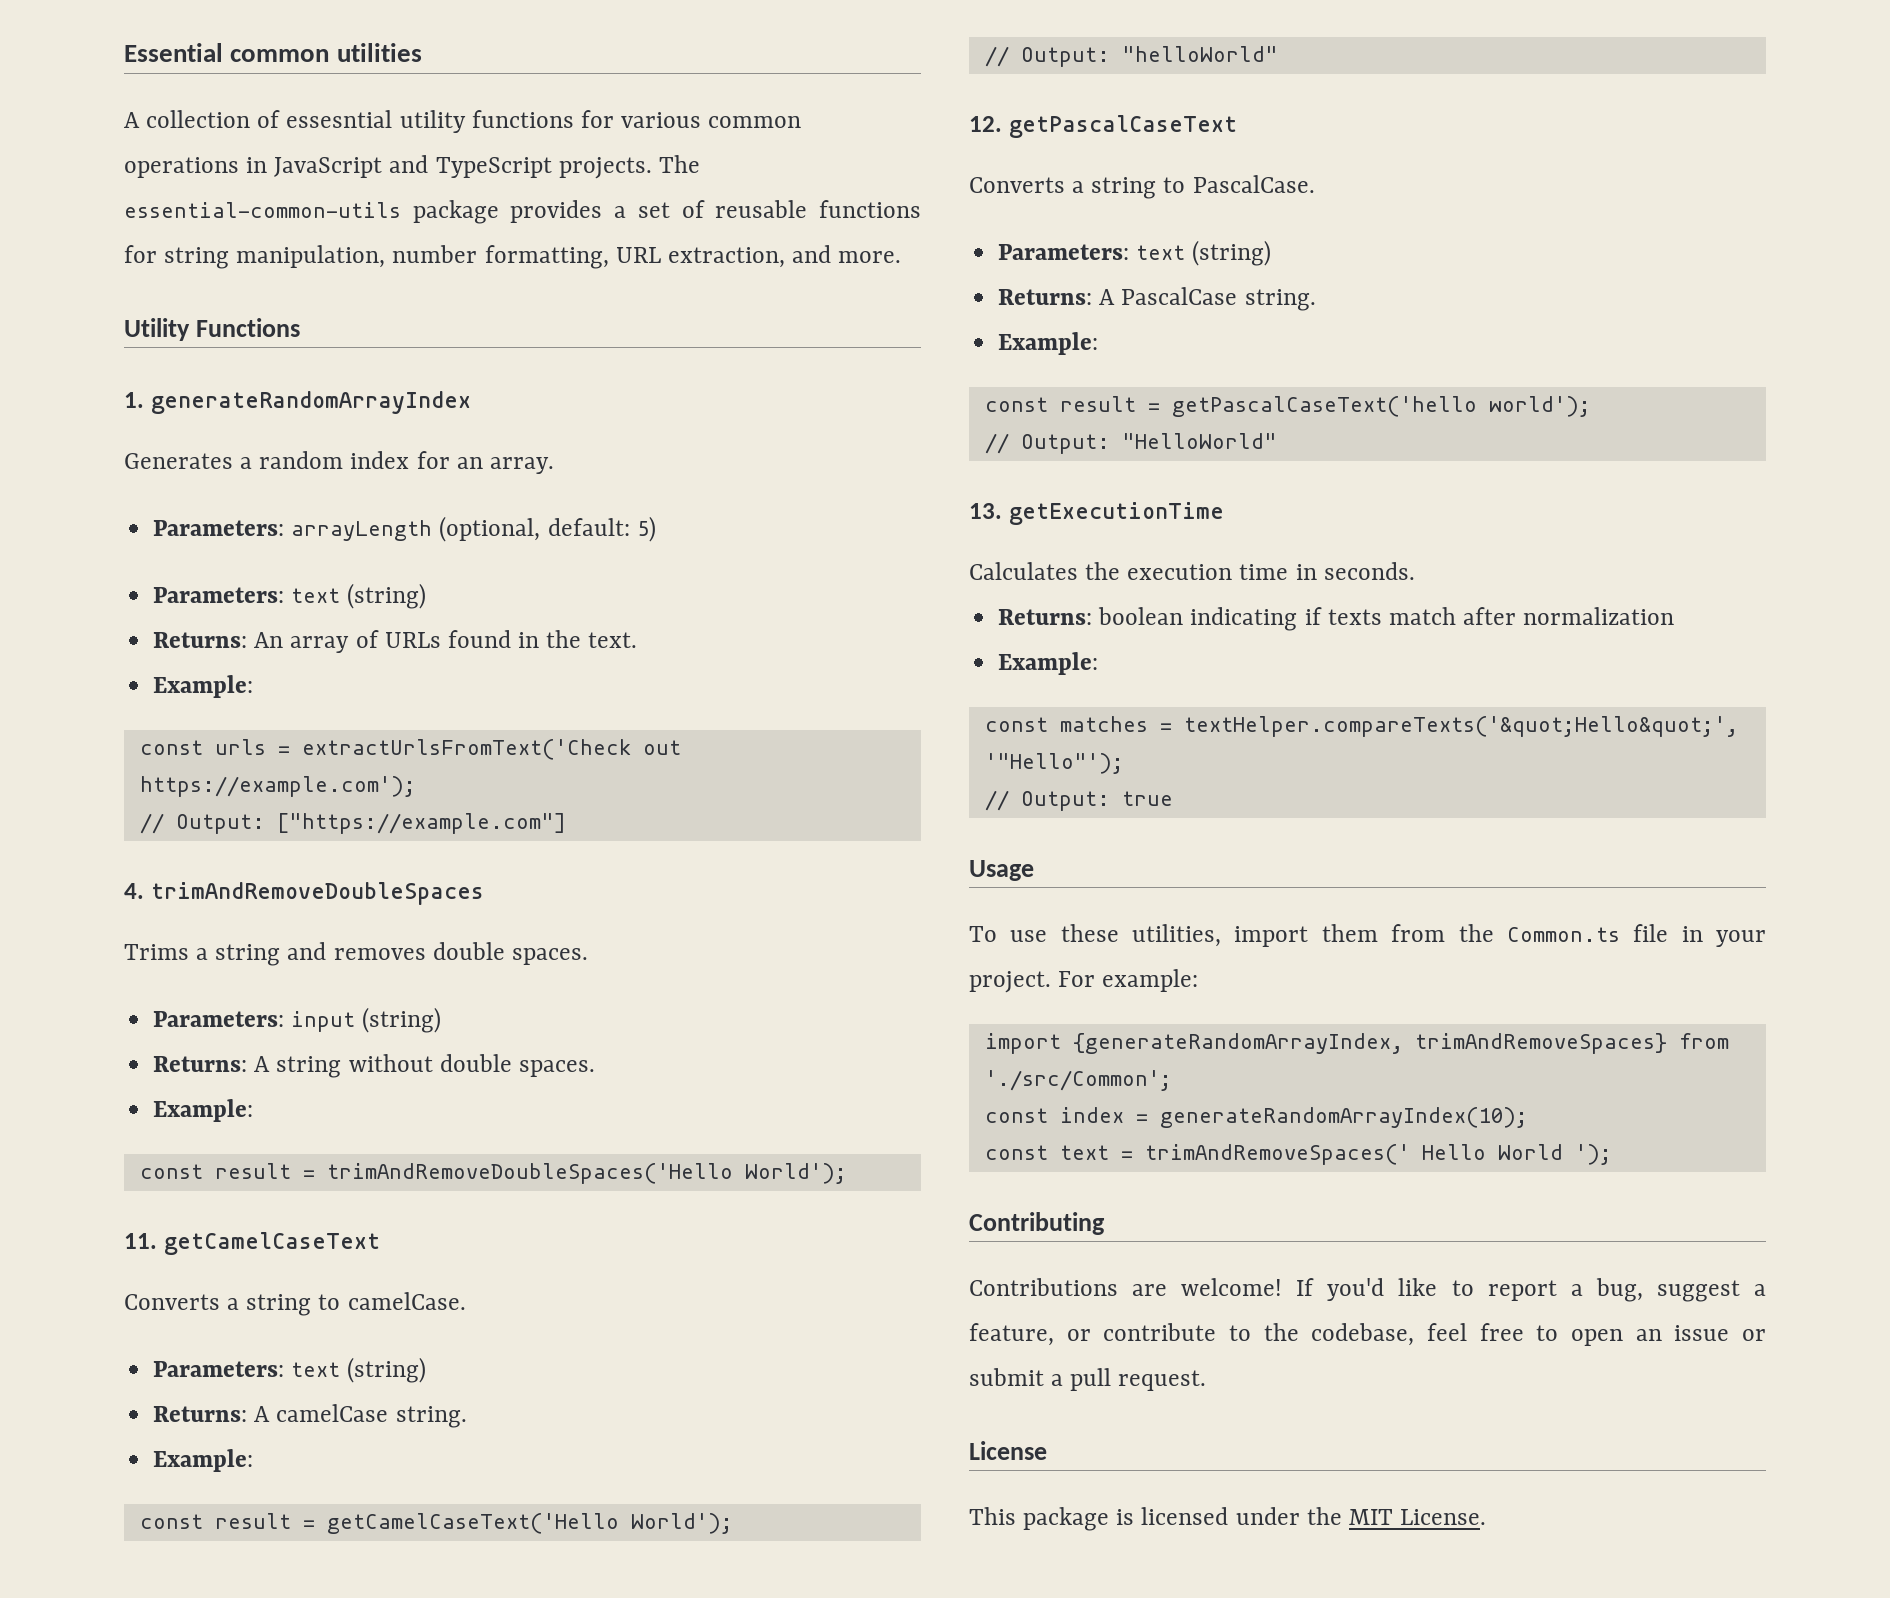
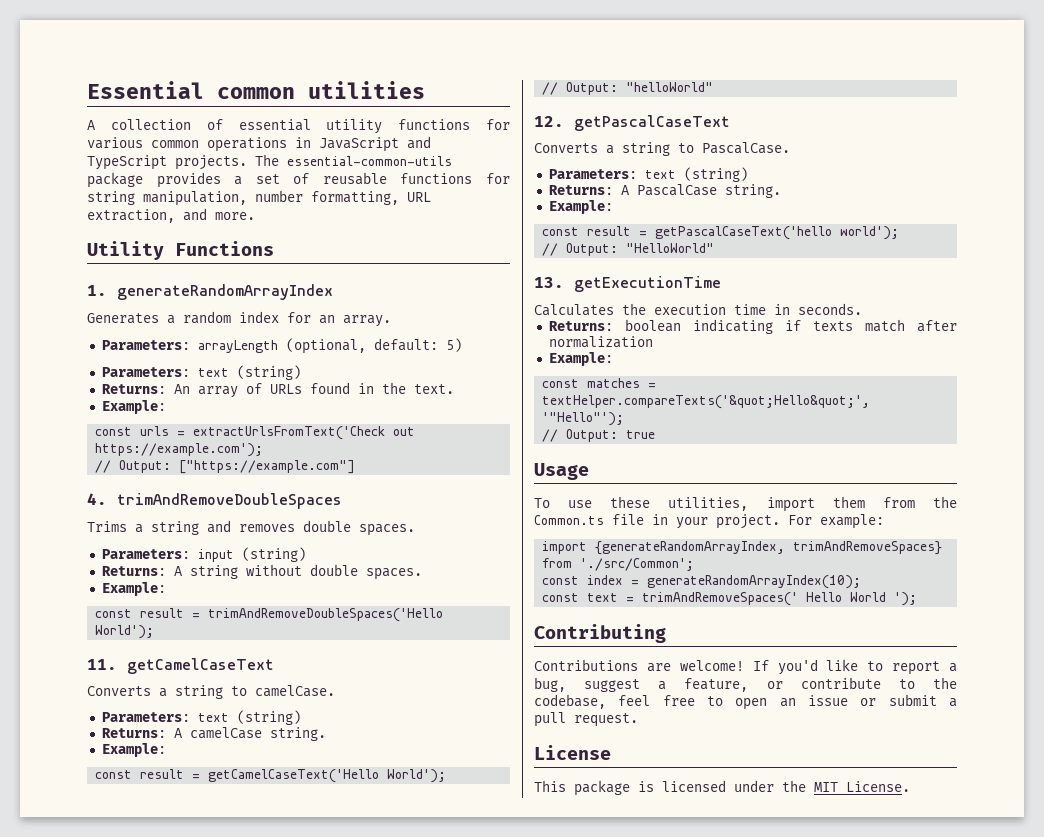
[286,110,393,128] essesntial -> [238,119,311,131] essential

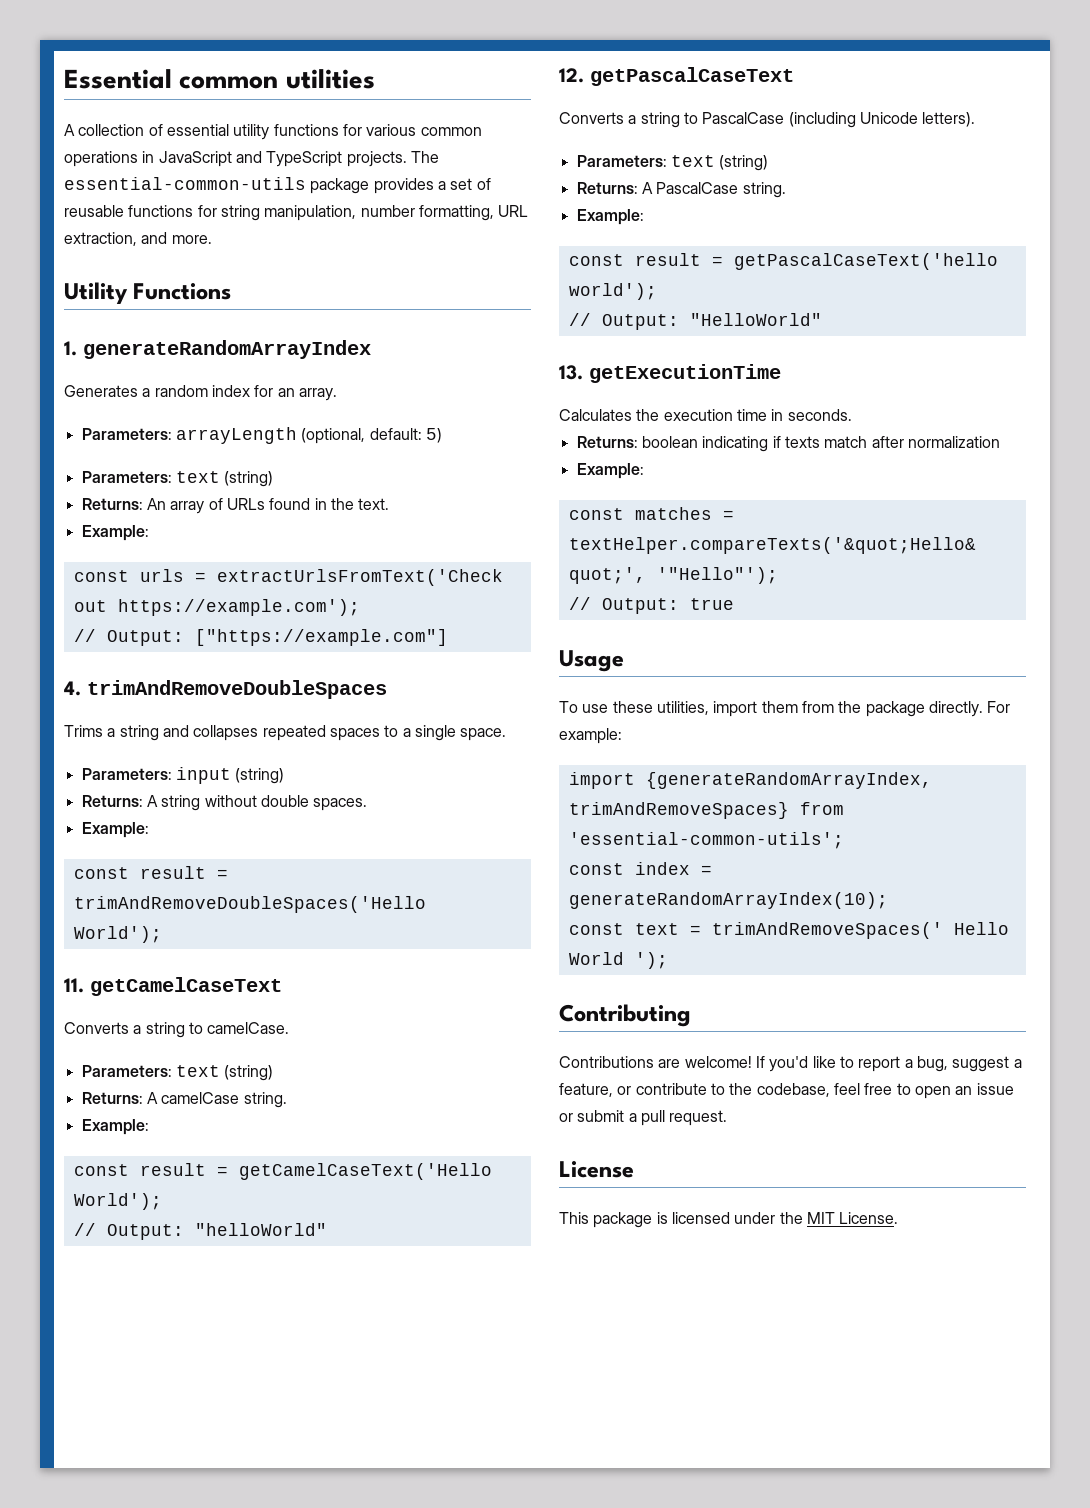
[239,520,415,536] removes double spaces. -> [193,725,507,741] collapses repeated spaces to a single space.
[702,142,790,154] PascalCase. -> [702,112,976,128] PascalCase (including Unicode letters).
[534,514,780,529] Common.ts file in your project. -> [865,701,983,717] package directly.
[580,558,695,571] './src/Common'; -> [568,832,844,849] 'essential-common-utils';

